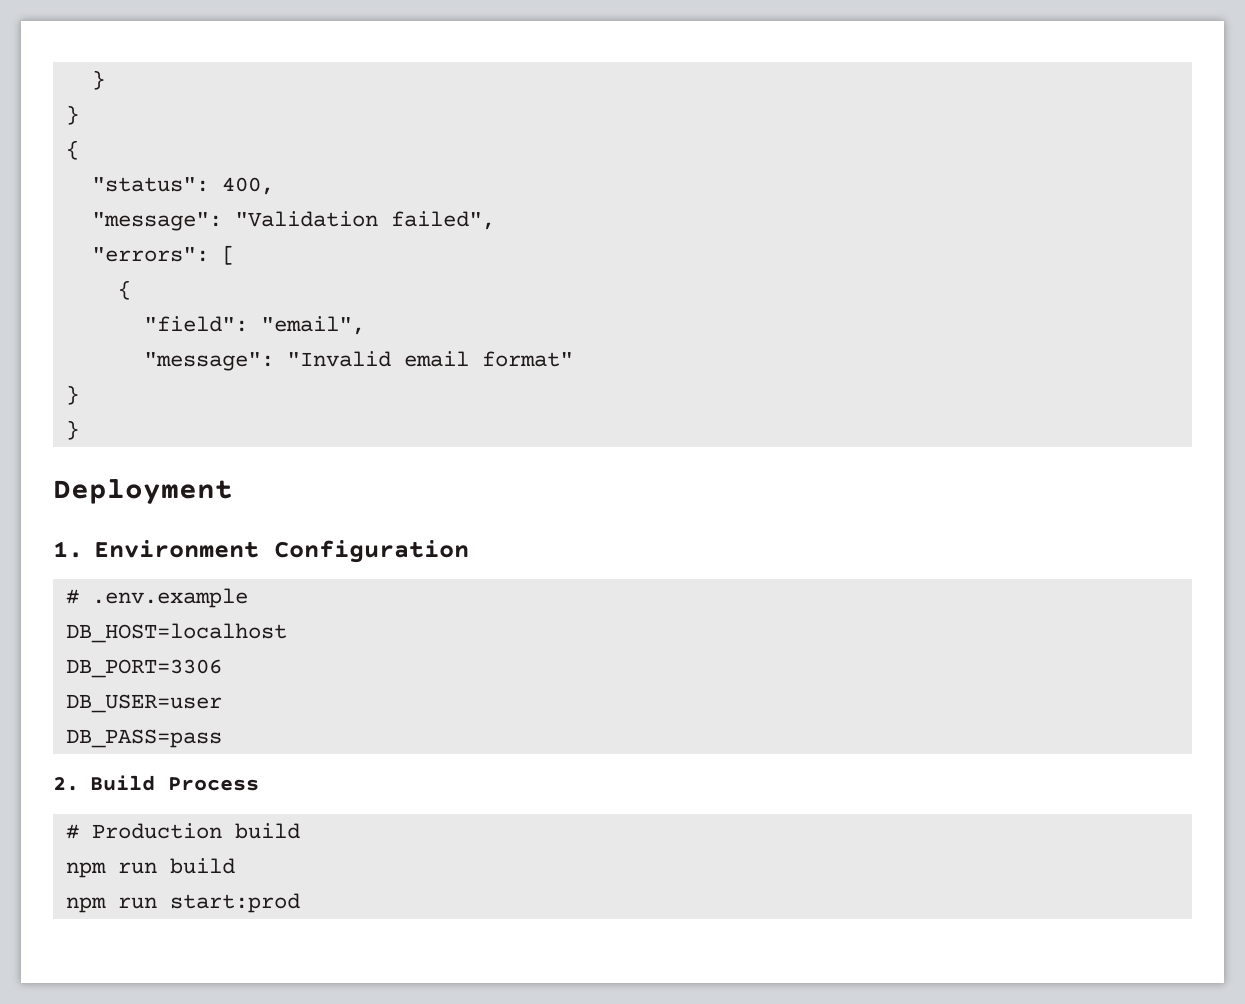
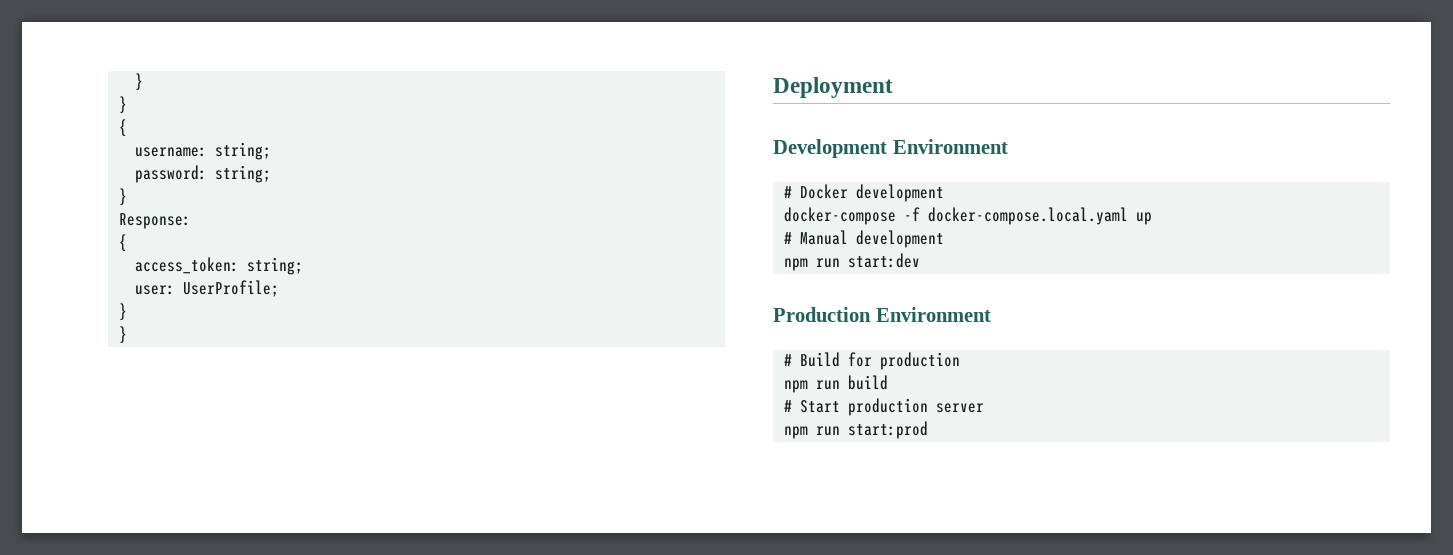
[92,177,275,195] [92,211,496,231] [92,245,236,265] [118,280,132,300] [144,316,366,335] [144,351,574,371] "status": 400, // "message": "Validation failed", // "errors": [ // { // "field": "email", // "message": "Invalid email format" -> [135,142,272,160] [135,165,272,183] [119,188,128,206] [119,213,192,229] [119,234,128,252] [135,257,304,275] [135,280,280,297] username: string; // password: string; // } // Response: // { // access_token: string; // user: UserProfile;
[53,540,469,563] [66,588,249,608] [66,623,288,643] [66,659,223,678] [66,694,223,713] [66,729,223,748] [53,775,259,791] [66,823,301,839] 1. Environment Configuration // # .env.example // DB_HOST=localhost // DB_PORT=3306 // DB_USER=user // DB_PASS=pass // 2. Build Process // # Production build -> [773,139,1008,158] [784,184,945,202] [784,207,1153,225] [784,230,945,248] [784,253,921,271] [773,307,991,322] [784,352,961,370] Development Environment // # Docker development // docker-compose -f docker-compose.local.yaml up // # Manual development // npm run start:dev // Production Environment // # Build for production
(236, 866) none -> [784,398,985,416] // # Start production server

